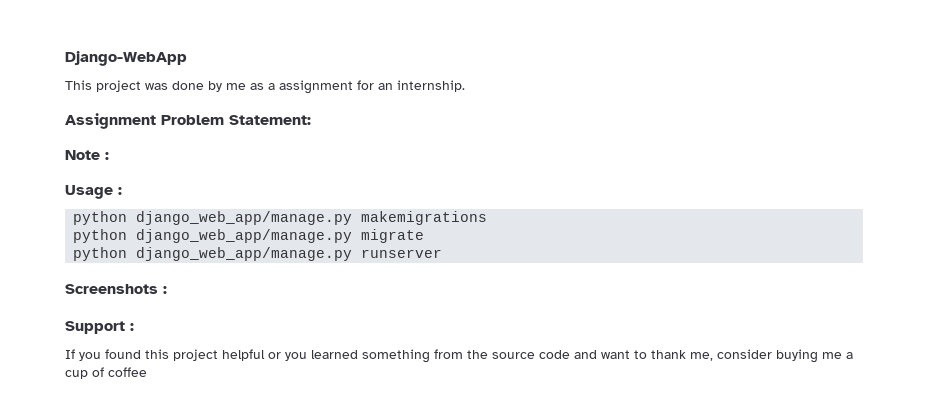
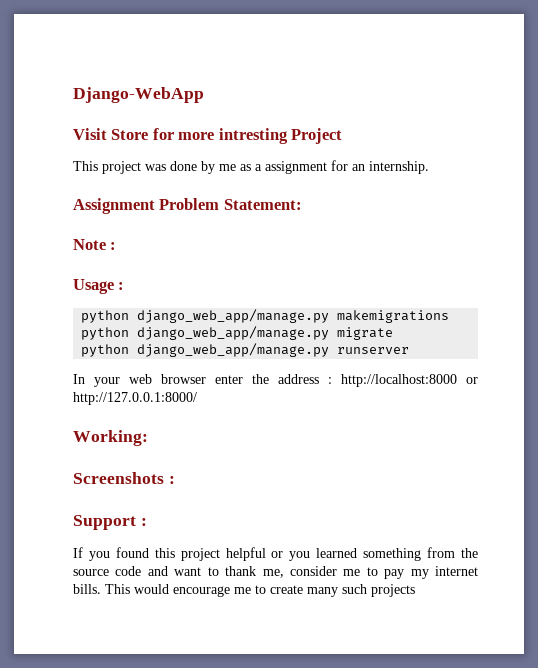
(187, 58) none -> [73,128,343,144] // Visit Store for more intresting Project
(443, 253) none -> [73,374,478,387] [73,392,197,405] [73,430,148,446] // In your web browser enter the address : http://localhost:8000 or http://127.0.0.1:8000/ // Working:
[776,349,853,363] [65,367,147,379] buying me a cup of coffee -> [343,566,479,579] [73,584,415,597] me to pay my internet bills. This would encourage me to create many such projects

